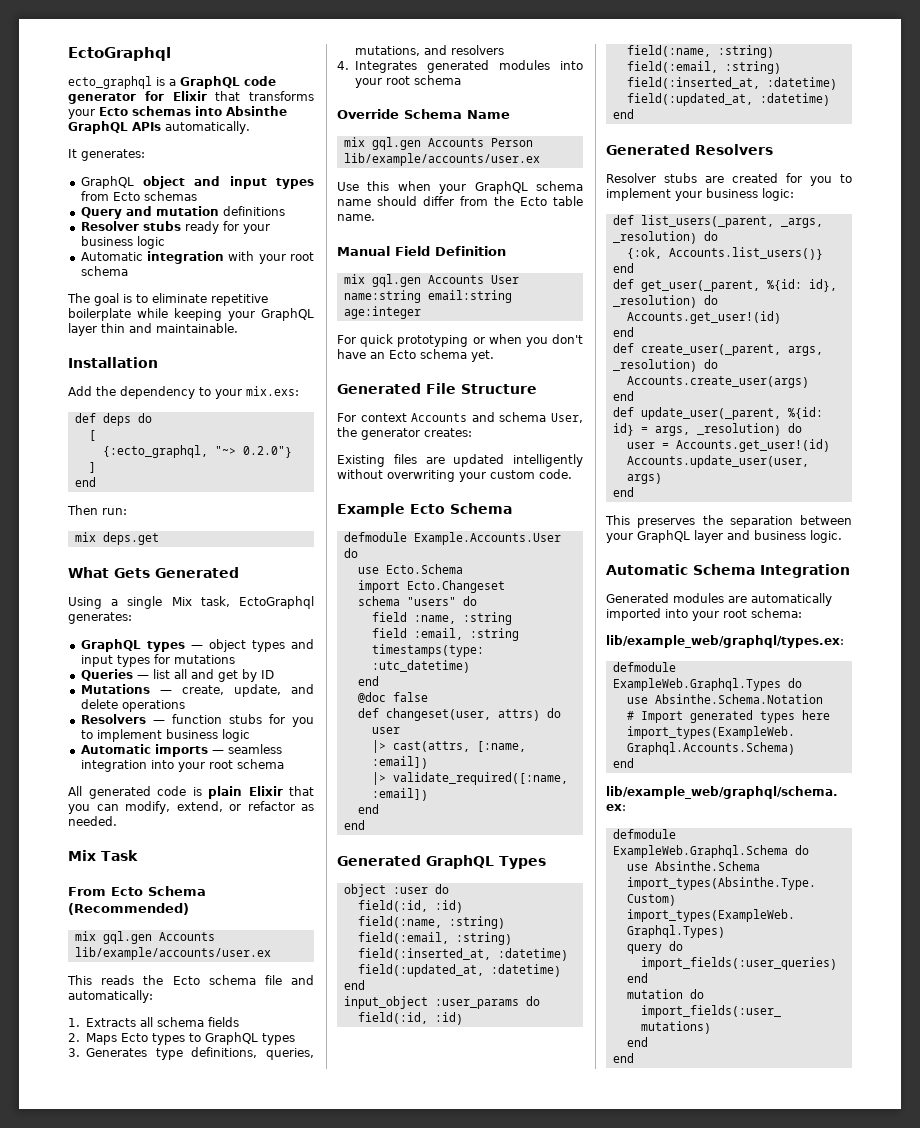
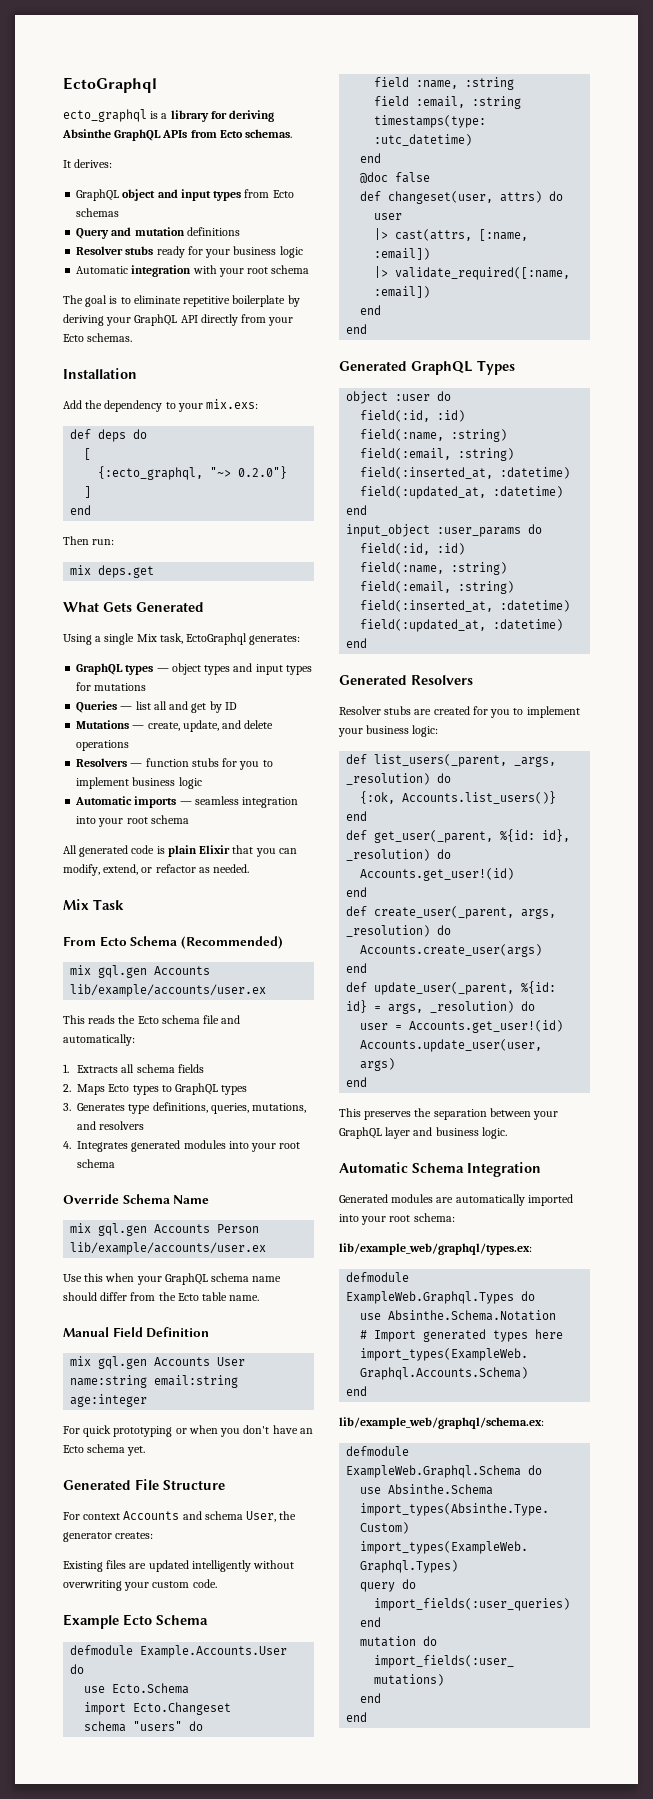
[180,76,276,89] [68,91,314,104] [68,106,287,119] [68,121,250,134] GraphQL code generator for Elixir that transforms your Ecto schemas into Absinthe GraphQL APIs automatically. -> [170,110,275,122] [62,129,293,141] library for deriving Absinthe GraphQL APIs from Ecto schemas.
[81,149,145,161] generates: -> [74,159,113,168] derives:
[137,308,314,321] [68,323,238,336] while keeping your GraphQL layer thin and maintainable. -> [287,295,300,307] [63,314,294,326] [63,333,133,342] by deriving your GraphQL API directly from your Ecto schemas.

